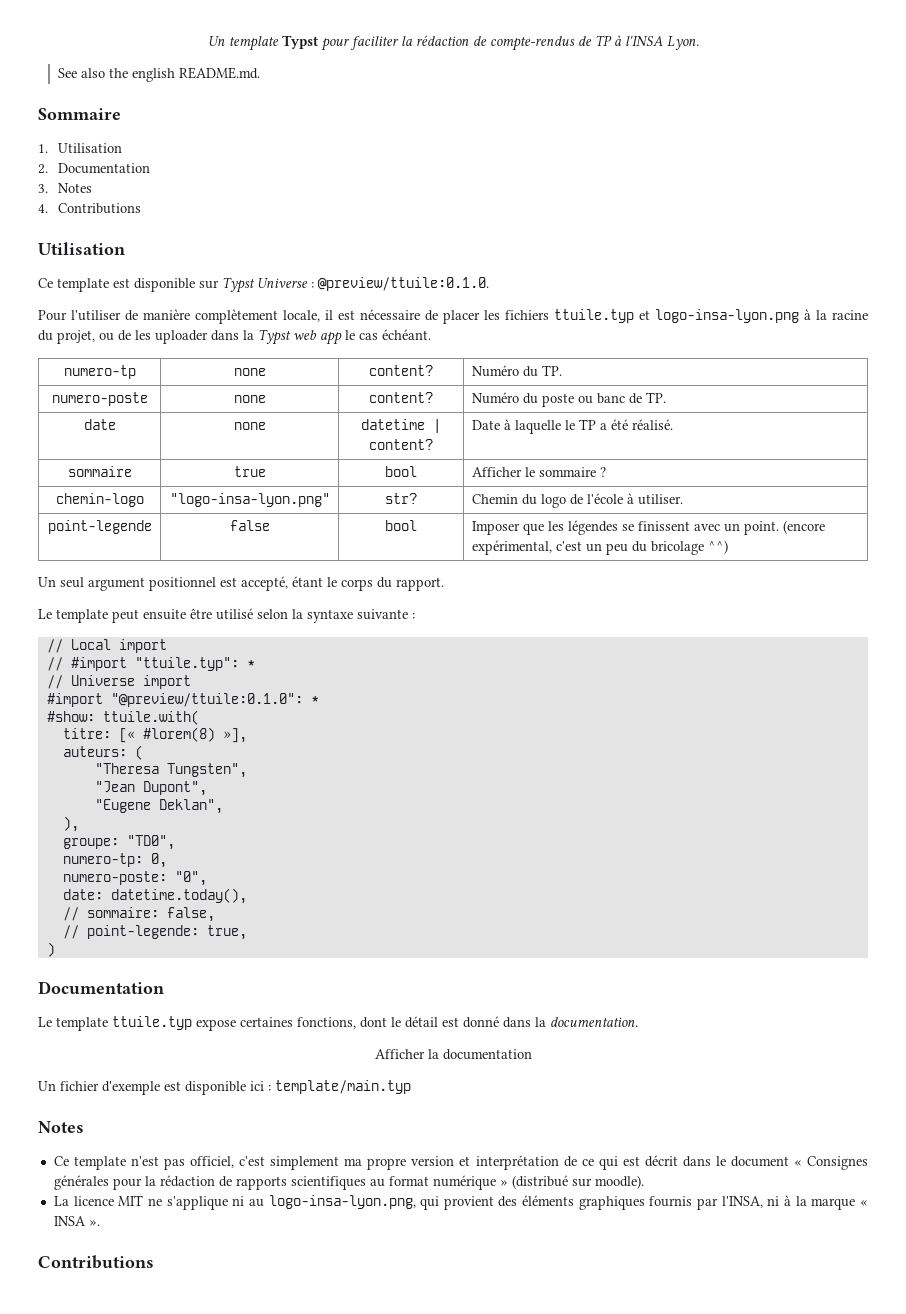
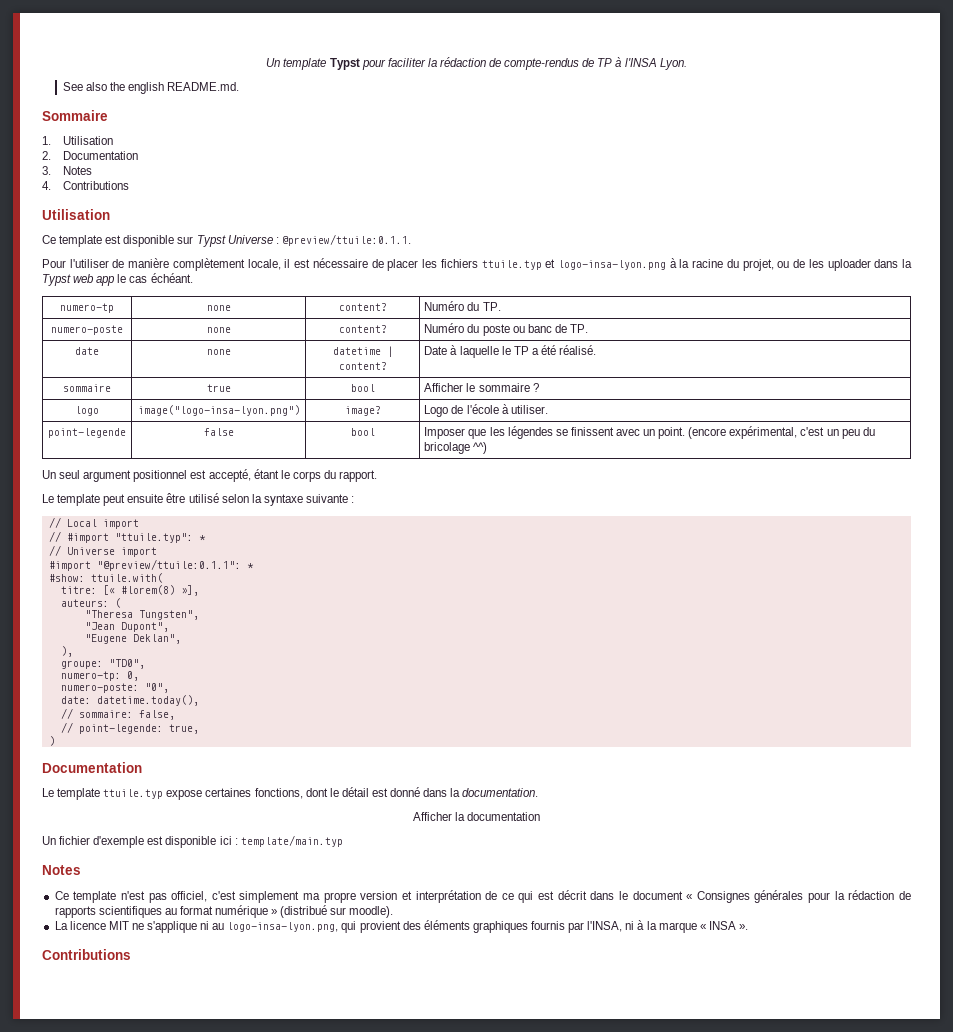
[318,277,489,291] @preview/ttuile:0.1.0. -> [281,234,411,246] @preview/ttuile:0.1.1.
[55,493,144,507] [169,493,330,507] [385,493,417,504] [471,494,566,508] chemin-logo | "logo-insa-lyon.png" | str? | Chemin du logo -> [75,406,99,416] [137,405,300,416] [344,406,381,416] [424,405,449,417] logo | image("logo-insa-lyon.png") | image? | Logo
[110,693,303,707] "@preview/ttuile:0.1.0": -> [96,559,241,571] "@preview/ttuile:0.1.1":

